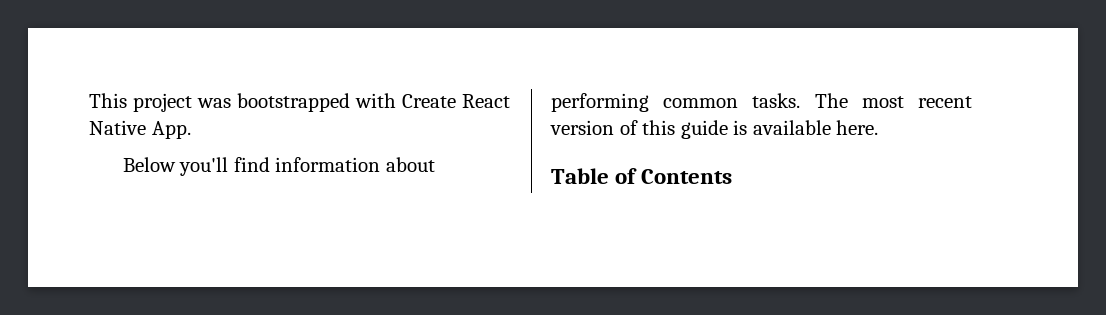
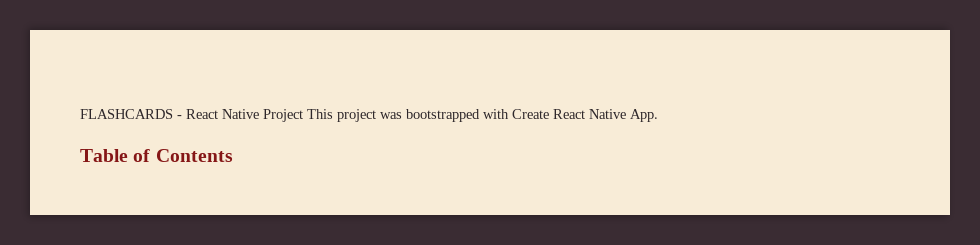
(89, 100) none -> [80,109,303,122] FLASHCARDS - React Native Project
[122,157,435,176] [551,93,972,112] [550,120,879,139] // Below you'll find information about performing common tasks. The most recent version of this guide is available here. -> (658, 115) none

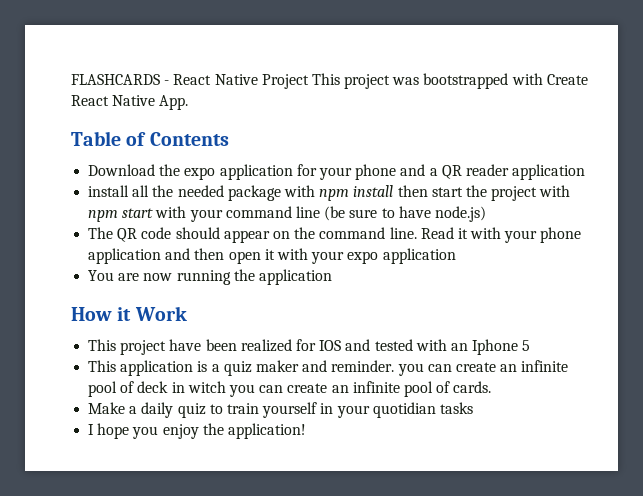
(233, 155) none -> [88,164,586,180] [88,185,571,201] [88,206,486,222] [88,227,582,243] [88,248,456,264] [88,269,332,285] [71,306,187,321] [88,339,531,355] [88,360,569,376] [88,381,492,397] [88,402,473,418] [88,423,306,439] // Download the expo application for your phone and a QR reader application // install all the needed package with npm install then start the project with npm start with your command line (be sure to have node.js) // The QR code should appear on the command line. Read it with your phone application and then open it with your expo application // You are now running the application // How it Work // This project have been realized for IOS and tested with an Iphone 5 // This application is a quiz maker and reminder. you can create an infinite pool of deck in witch you can create an infinite pool of cards. // Make a daily quiz to train yourself in your quotidian tasks // I hope you enjoy the application!

